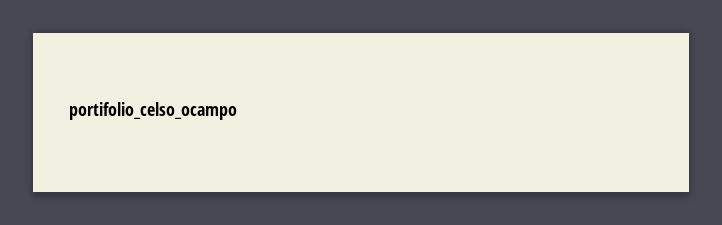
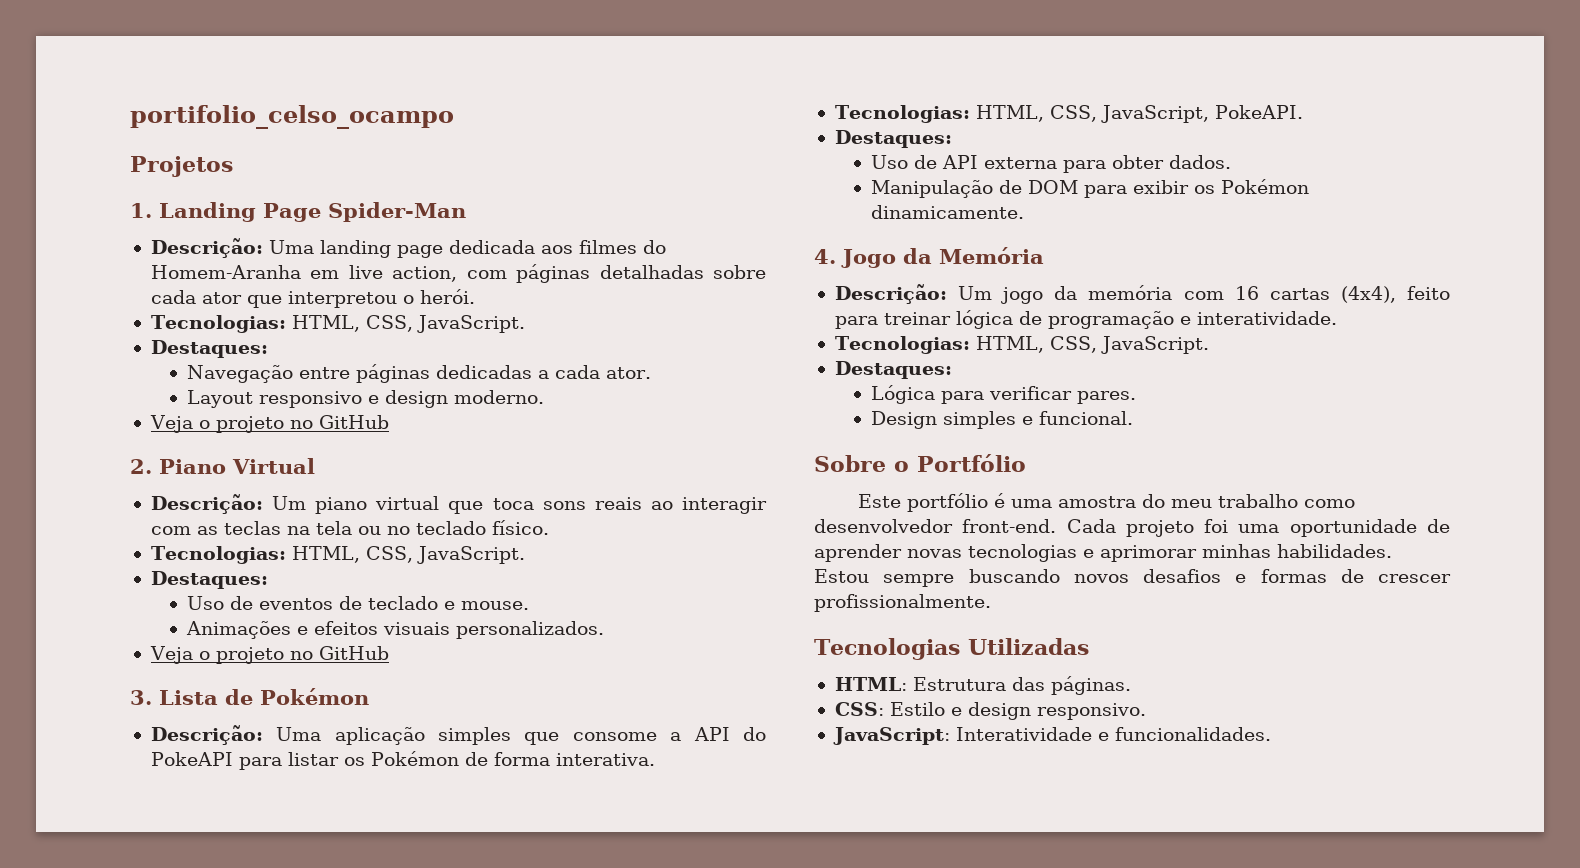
(237, 111) none -> [130,156,233,177] [130,202,466,222] [150,238,666,258] [150,264,766,283] [150,289,475,308] [150,315,525,333] [150,340,268,358] [186,364,651,383] [186,390,544,408] [149,415,389,433] [130,458,315,474] [150,494,767,514] [150,520,549,535] [150,546,525,564] [150,571,268,589] [186,596,529,610] [185,621,604,639] [149,646,389,664] [130,688,369,705] [150,725,767,745] [150,751,655,770] [834,105,1303,123] [834,130,952,148] [870,155,1231,173] [870,179,1309,198] [870,205,1024,219] [814,247,1044,268] [834,284,1450,304] [834,310,1337,329] [834,336,1209,354] [834,361,952,379] [870,385,1136,404] [870,411,1133,429] [814,454,1026,472] [858,493,1356,512] [814,519,1450,537] [814,544,1392,562] [814,569,1451,587] [814,594,991,612] [814,638,1089,660] [834,676,1131,695] [834,702,1146,720] [832,727,1271,745] // Projetos // 1. Landing Page Spider-Man // Descrição: Uma landing page dedicada aos filmes do Homem-Aranha em live action, com páginas detalhadas sobre cada ator que interpretou o herói. // Tecnologias: HTML, CSS, JavaScript. // Destaques: // Navegação entre páginas dedicadas a cada ator. // Layout responsivo e design moderno. // Veja o projeto no GitHub // 2. Piano Virtual // Descrição: Um piano virtual que toca sons reais ao interagir com as teclas na tela ou no teclado físico. // Tecnologias: HTML, CSS, JavaScript. // Destaques: // Uso de eventos de teclado e mouse. // Animações e efeitos visuais personalizados. // Veja o projeto no GitHub // 3. Lista de Pokémon // Descrição: Uma aplicação simples que consome a API do PokeAPI para listar os Pokémon de forma interativa. // Tecnologias: HTML, CSS, JavaScript, PokeAPI. // Destaques: // Uso de API externa para obter dados. // Manipulação de DOM para exibir os Pokémon dinamicamente. // 4. Jogo da Memória // Descrição: Um jogo da memória com 16 cartas (4x4), feito para treinar lógica de programação e interatividade. // Tecnologias: HTML, CSS, JavaScript. // Destaques: // Lógica para verificar pares. // Design simples e funcional. // Sobre o Portfólio // Este portfólio é uma amostra do meu trabalho como desenvolvedor front-end. Cada projeto foi uma oportunidade de aprender novas tecnologias e aprimorar minhas habilidades. Estou sempre buscando novos desafios e formas de crescer profissionalmente. // Tecnologias Utilizadas // HTML: Estrutura das páginas. // CSS: Estilo e design responsivo. // JavaScript: Interatividade e funcionalidades.

